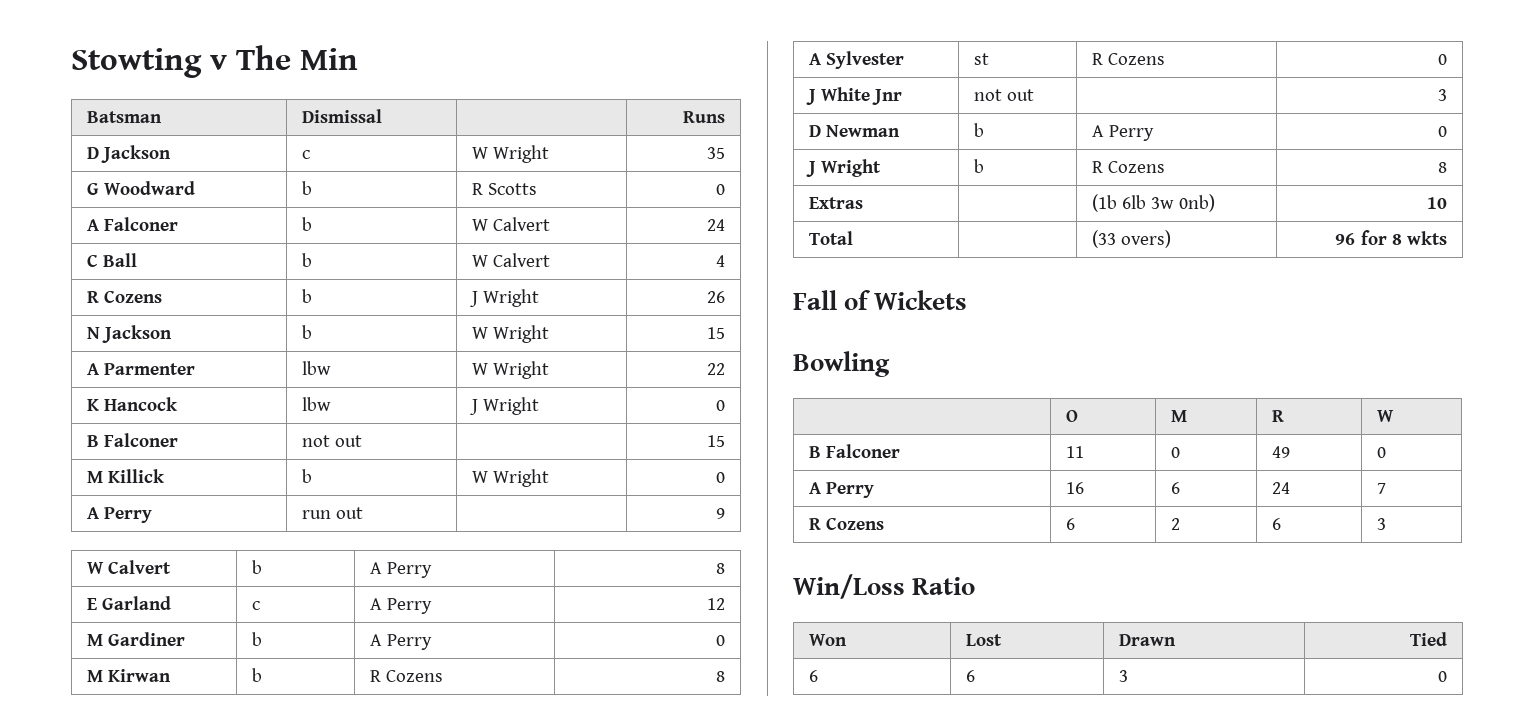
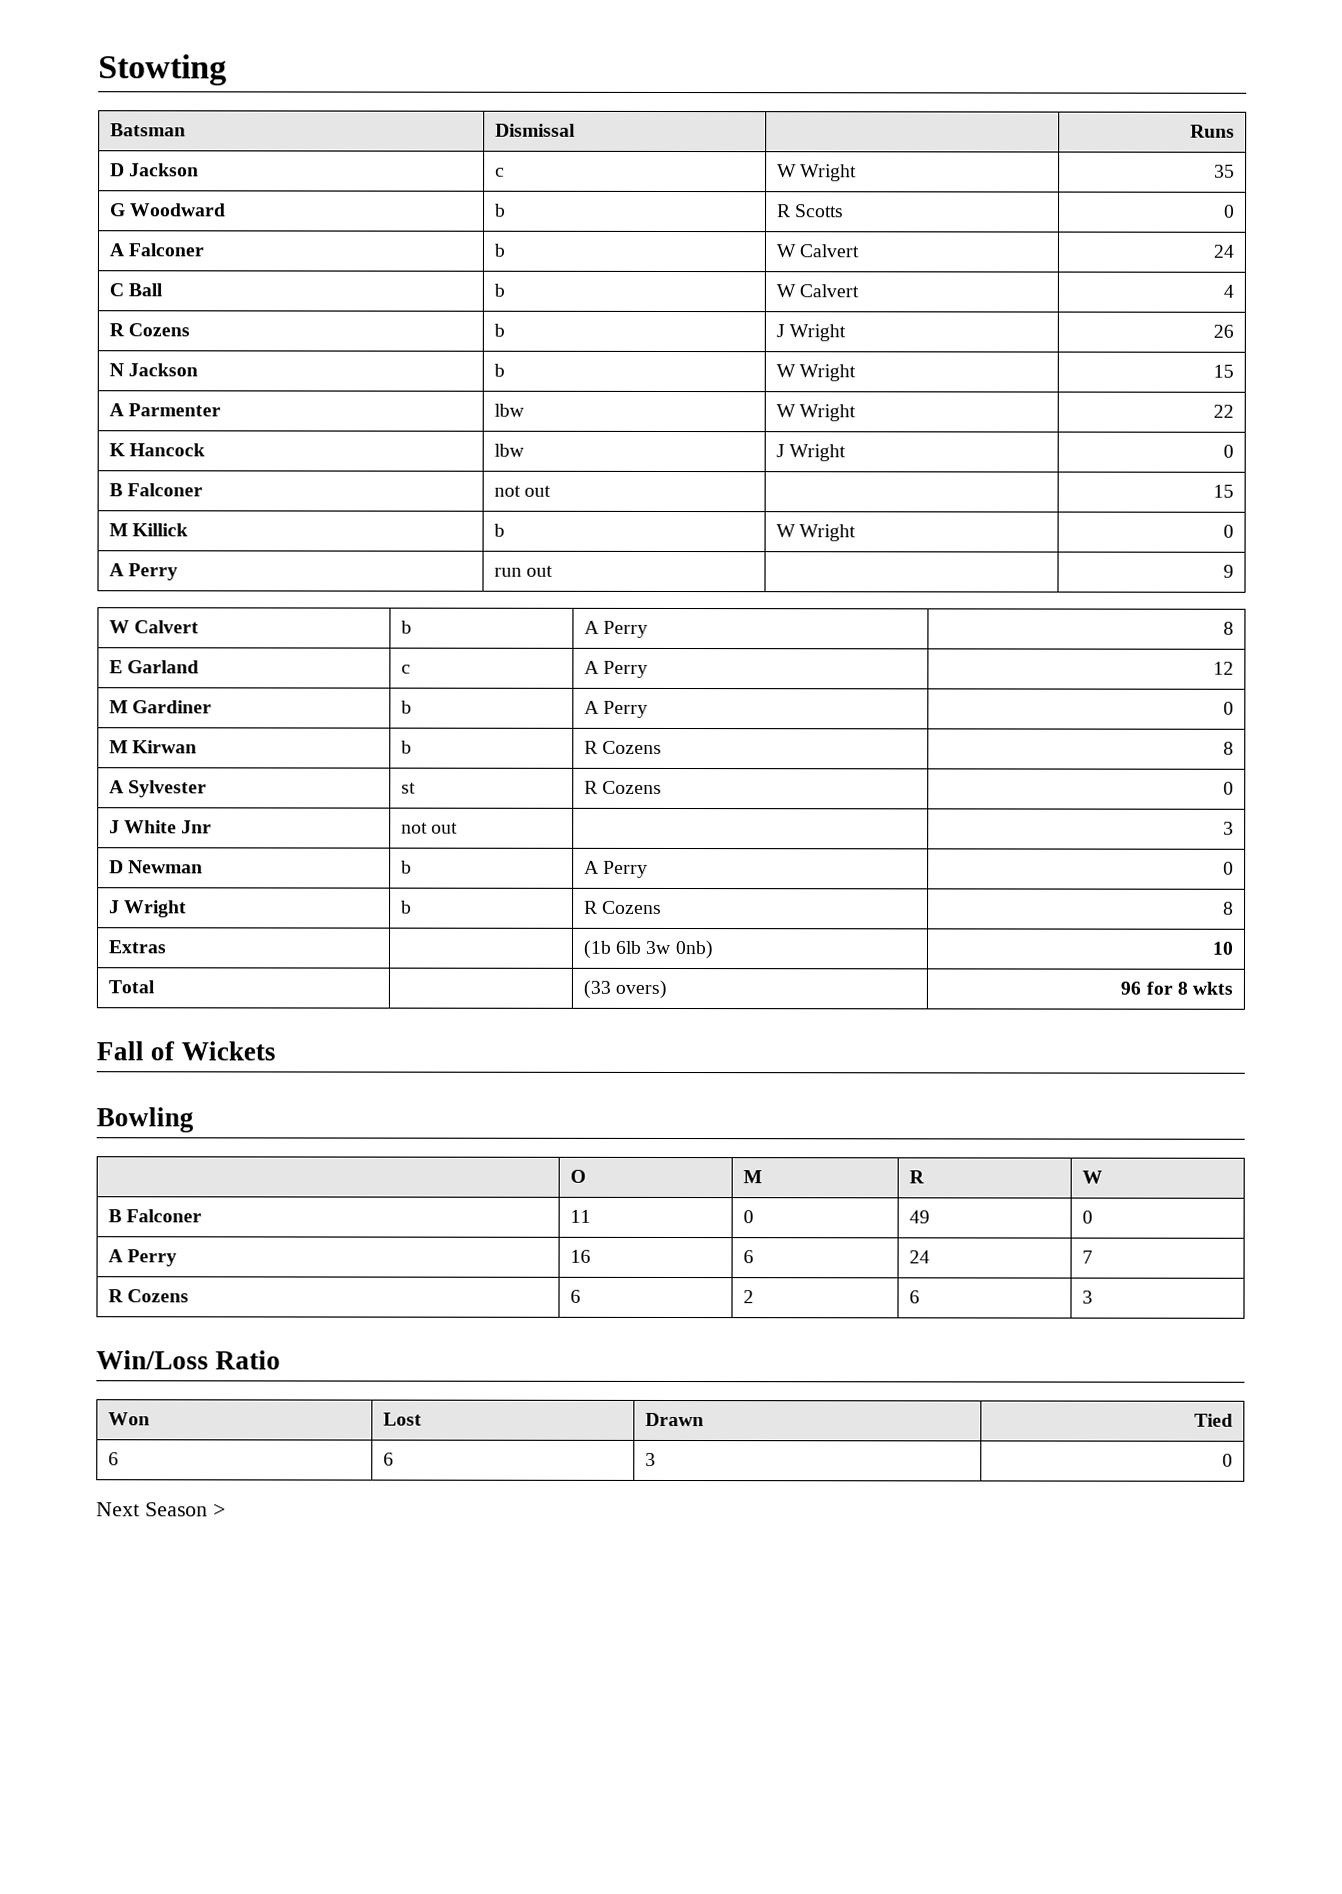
[210,45,358,70] v The Min -> (227, 70) none
(1447, 676) none -> [96,1502,226,1517] // Next Season >

